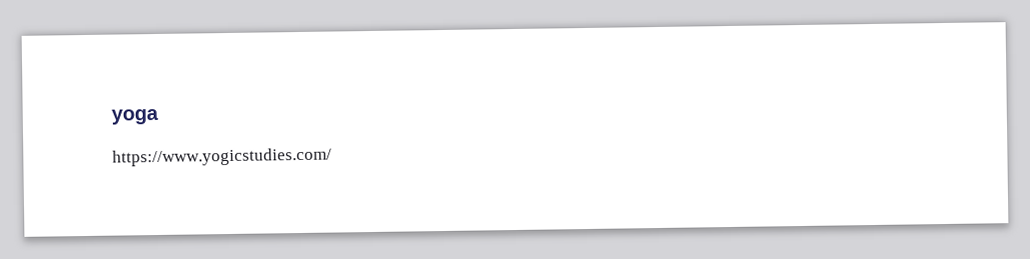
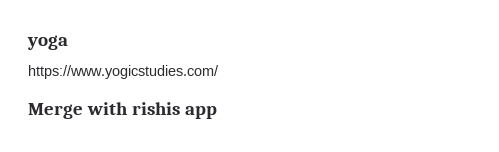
(332, 157) none -> [28,102,217,119] // Merge with rishis app

